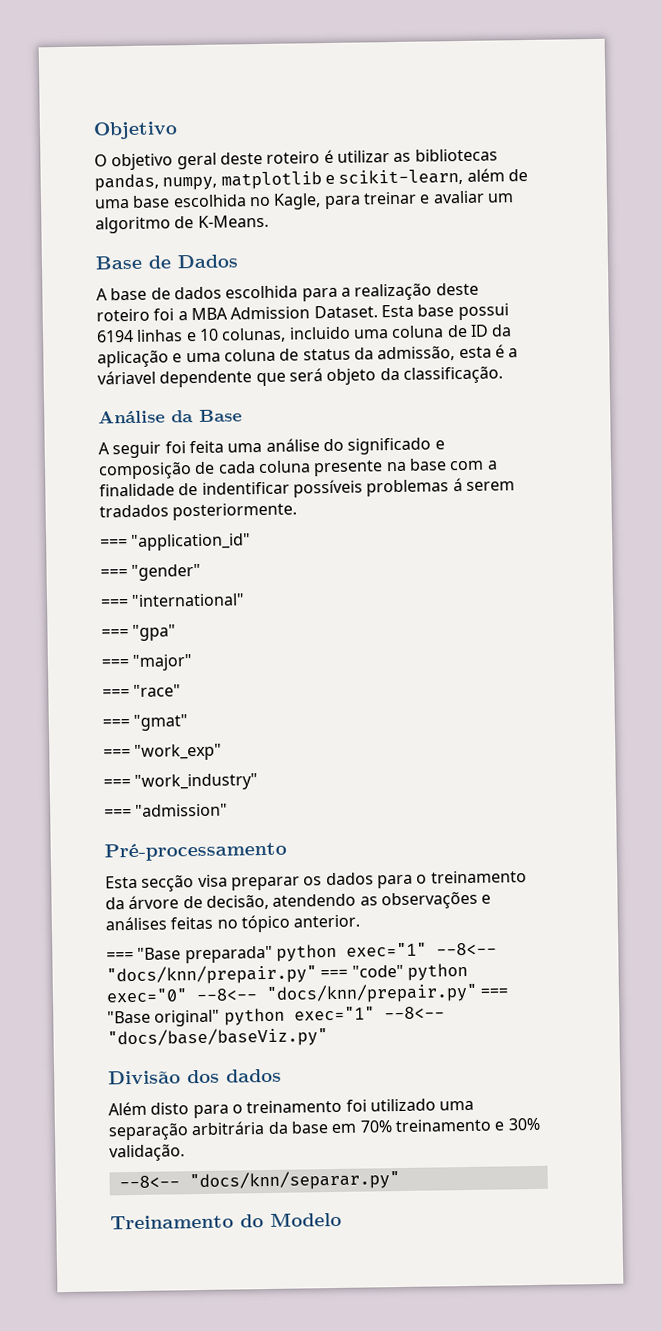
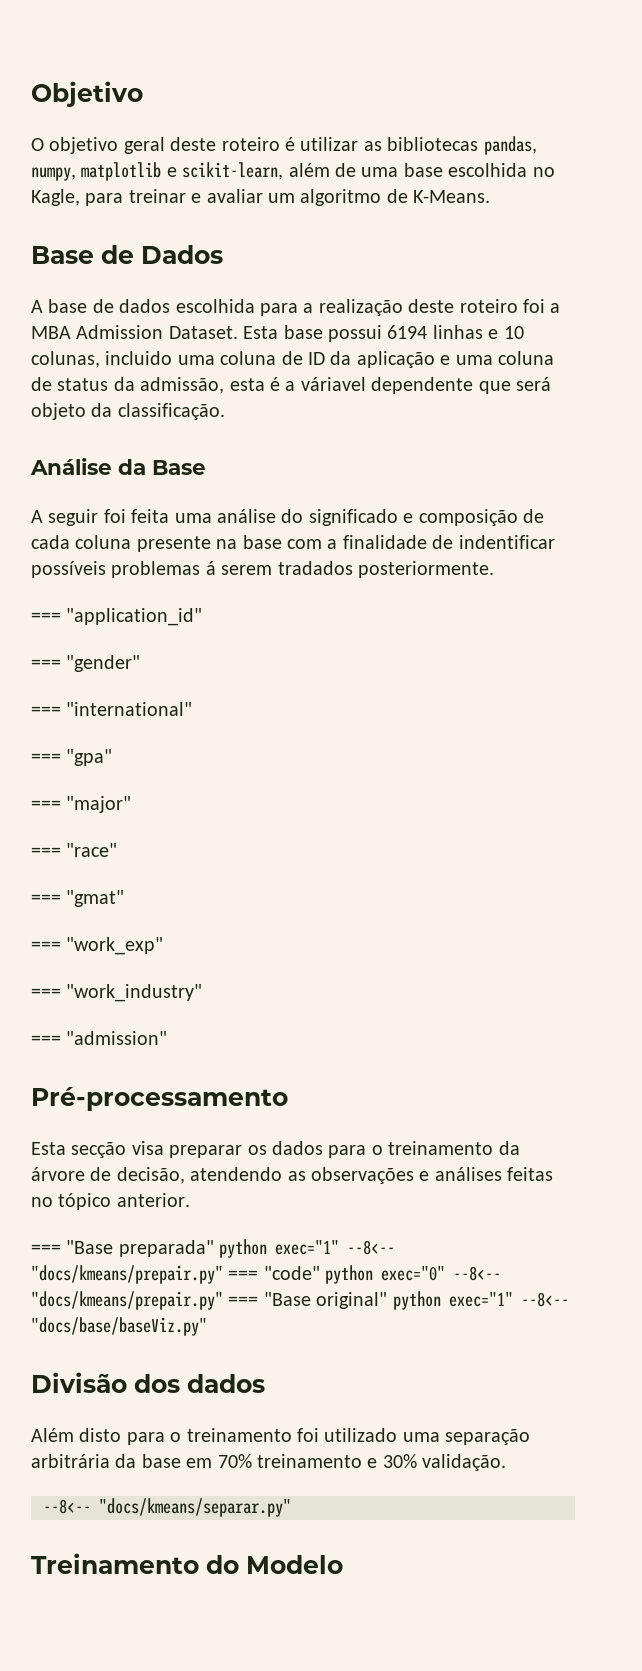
[106,964,317,986] "docs/knn/prepair.py" -> [31,1265,223,1284] "docs/kmeans/prepair.py"
[266,982,478,1004] "docs/knn/prepair.py" -> [31,1291,223,1310] "docs/kmeans/prepair.py"
[188,1170,400,1192] "docs/knn/separar.py" -> [99,1498,291,1517] "docs/kmeans/separar.py"

